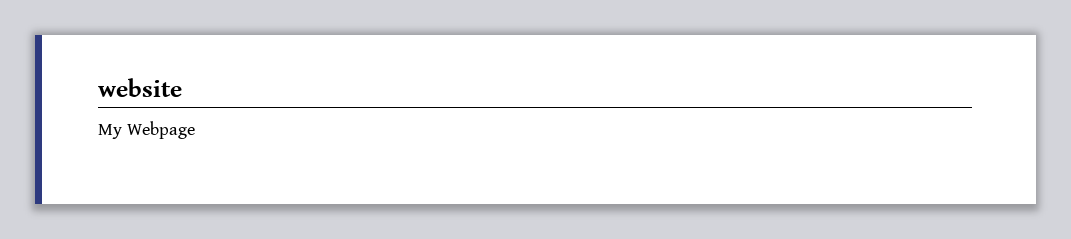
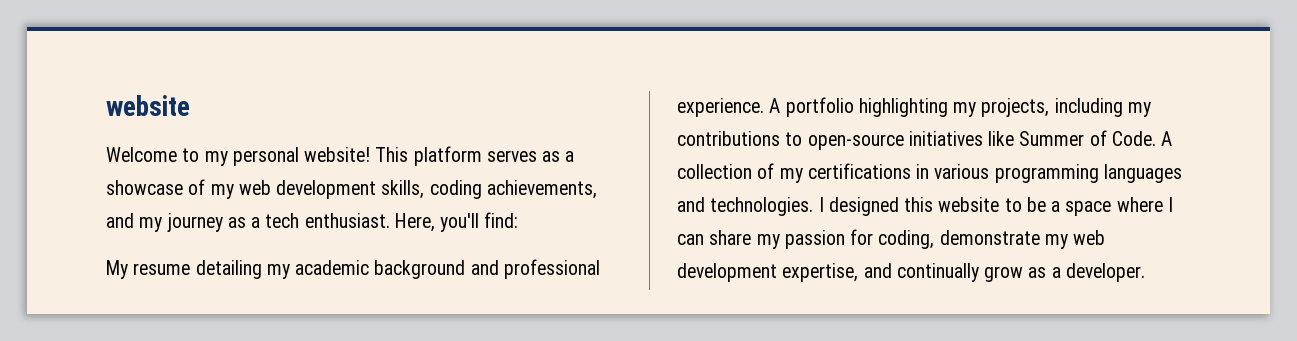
[98,121,195,139] My Webpage -> [106,146,575,166] [106,179,597,199] [106,212,519,232] [106,259,600,279] [677,97,1151,117] [677,130,1173,150] [677,163,1182,183] [677,197,1173,216] [677,229,1106,249] [677,263,1145,282] Welcome to my personal website! This platform serves as a showcase of my web development skills, coding achievements, and my journey as a tech enthusiast. Here, you'll find: // My resume detailing my academic background and professional experience. A portfolio highlighting my projects, including my contributions to open-source initiatives like Summer of Code. A collection of my certifications in various programming languages and technologies. I designed this website to be a space where I can share my passion for coding, demonstrate my web development expertise, and continually grow as a developer.

